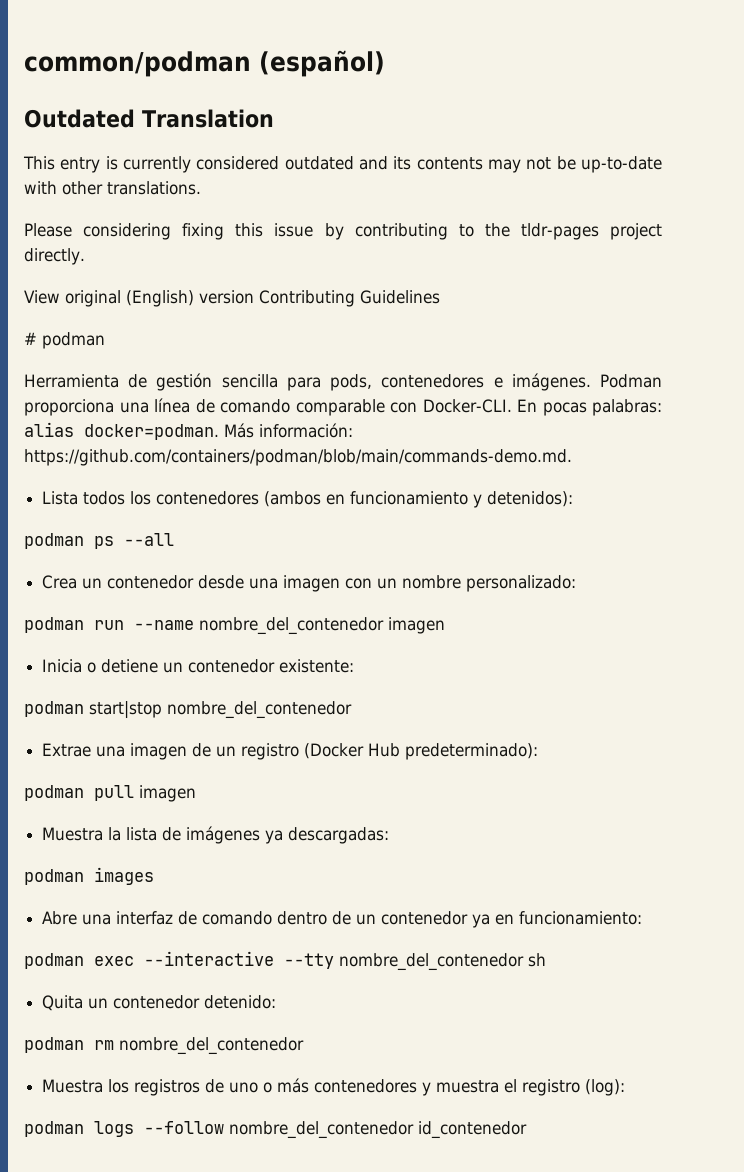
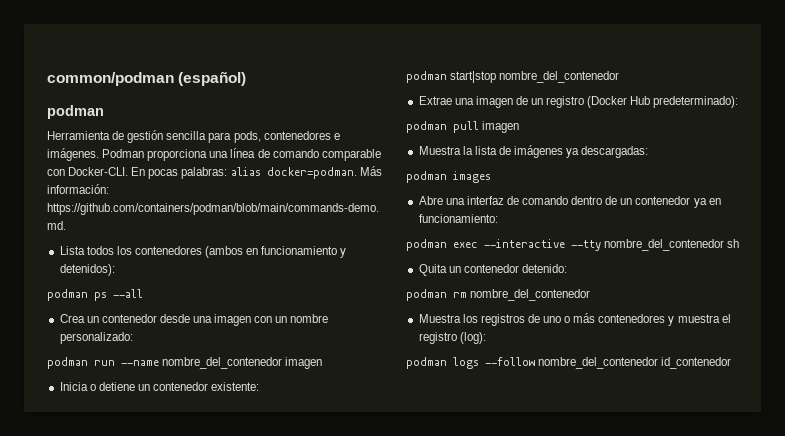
[24,109,274,128] [23,156,662,173] [24,181,201,195] [24,223,662,240] [24,248,85,265] [24,290,440,307] [24,332,37,345] Outdated Translation // This entry is currently considered outdated and its contents may not be up-to-date with other translations. // Please considering fixing this issue by contributing to the tldr-pages project directly. // View original (English) version Contributing Guidelines // # -> (247, 78) none

